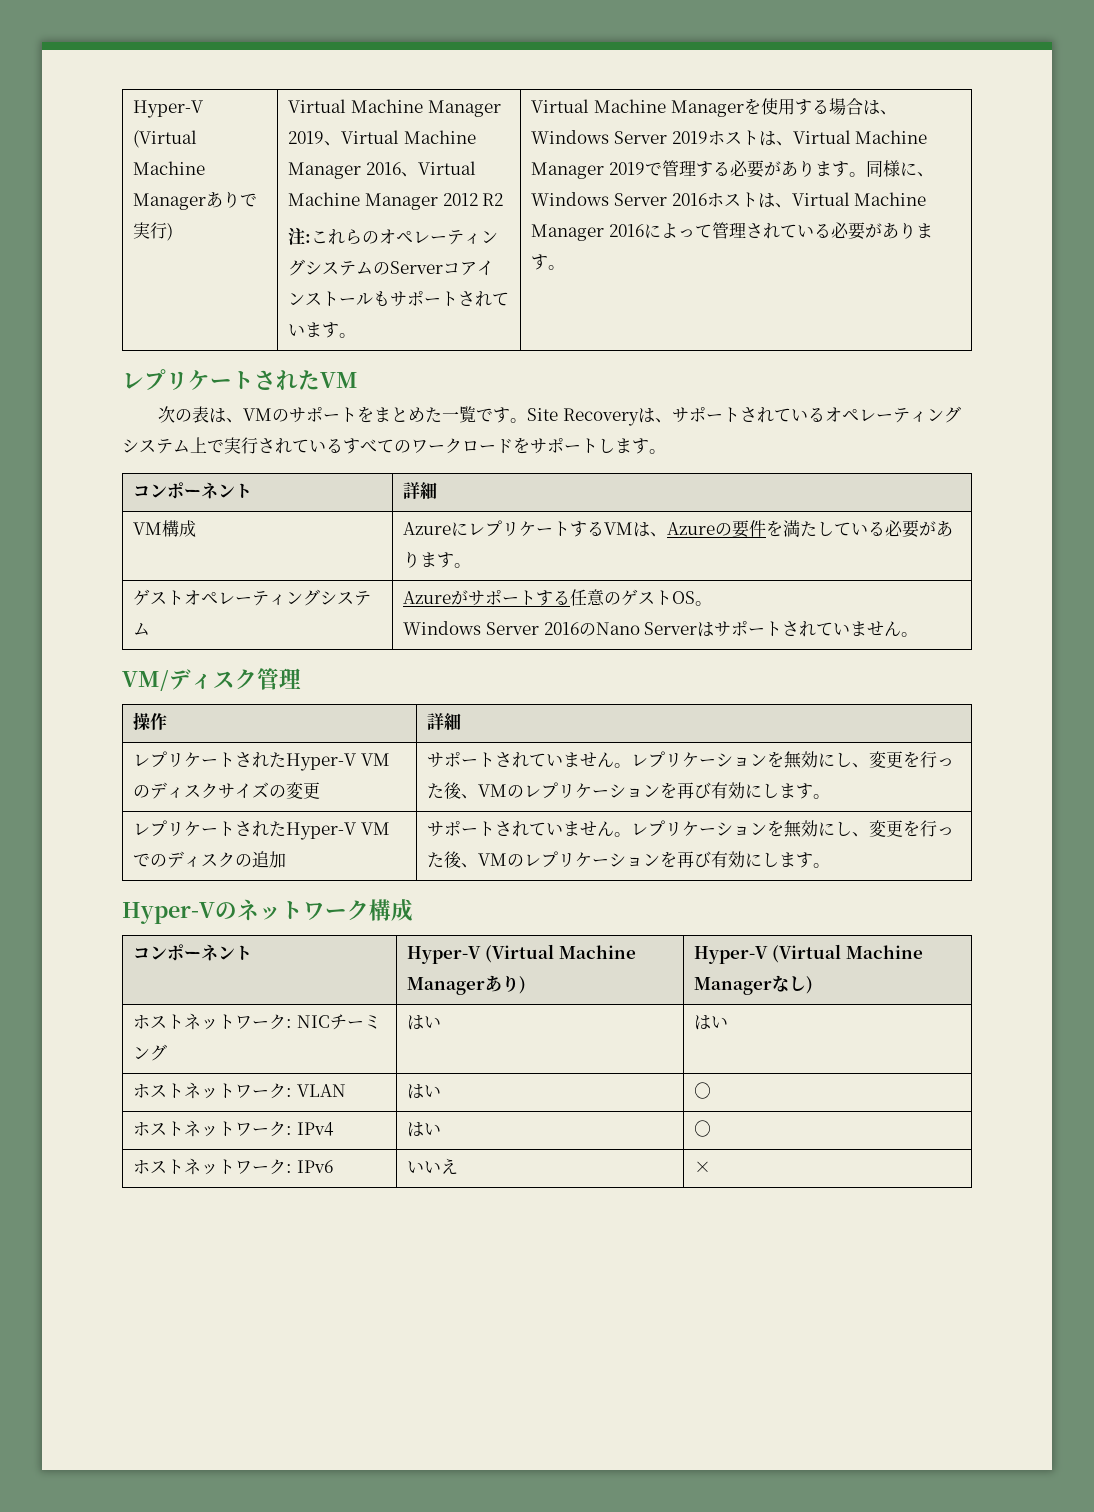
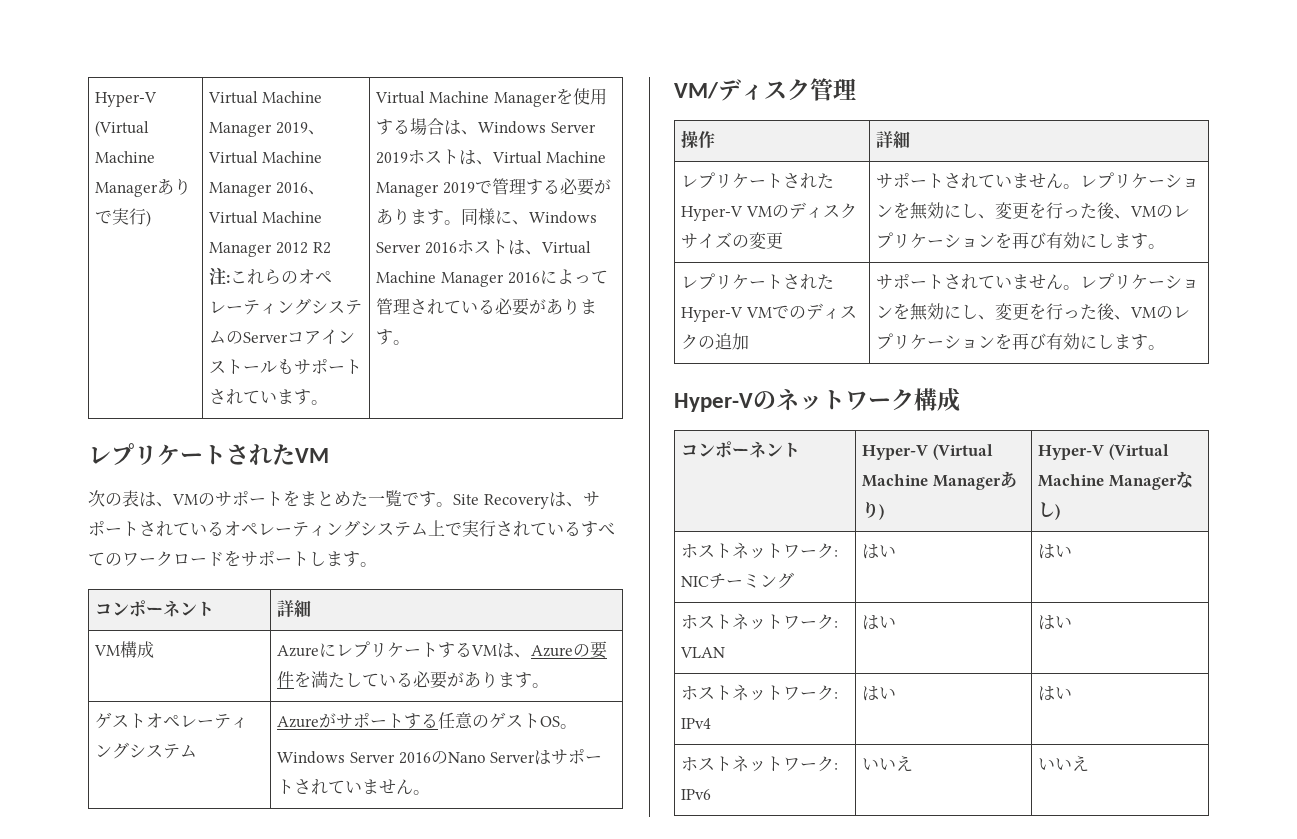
[694,1082,712,1099] ○ -> [1038,615,1073,630] はい
[694,1120,712,1137] ○ -> [1038,686,1073,701] はい
[694,1161,712,1173] × -> [1038,755,1090,771] いいえ

